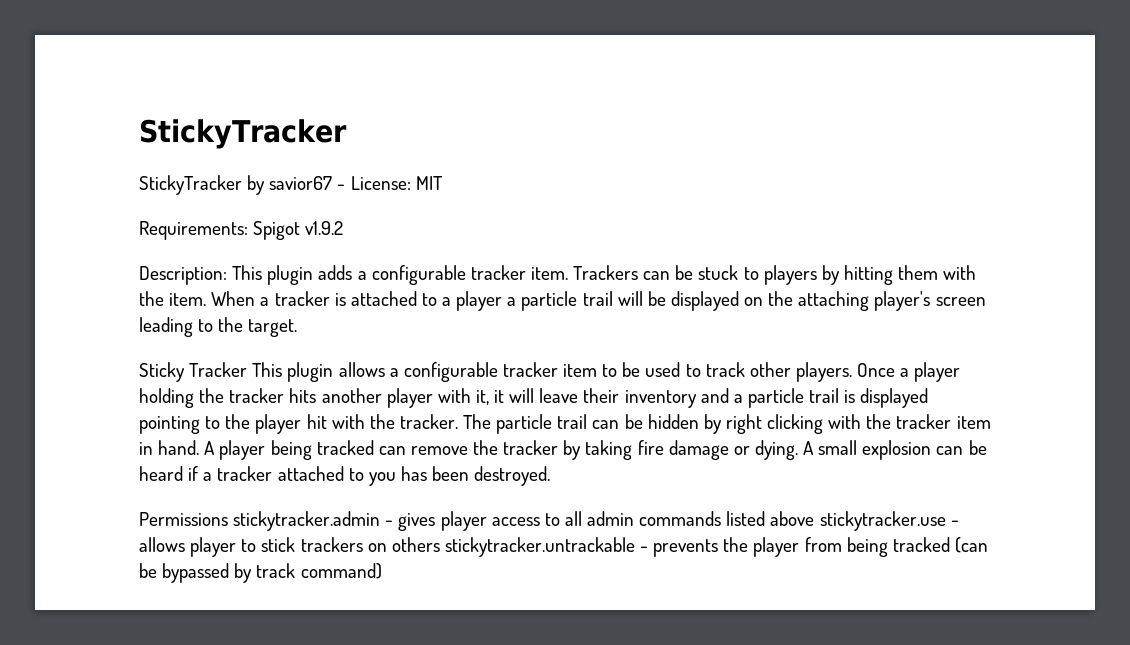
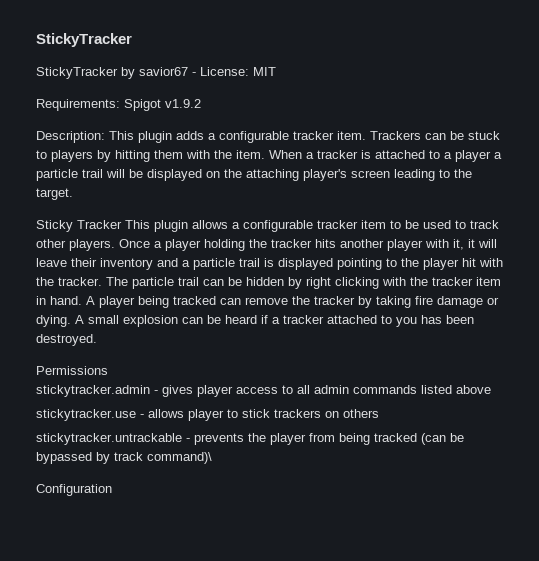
(228, 519) none -> (108, 370) //
(815, 518) none -> (491, 389) //
(440, 544) none -> (379, 413) //
[300,563,382,579] command) -> [147,452,212,464] [36,484,112,496] command)\ // Configuration

